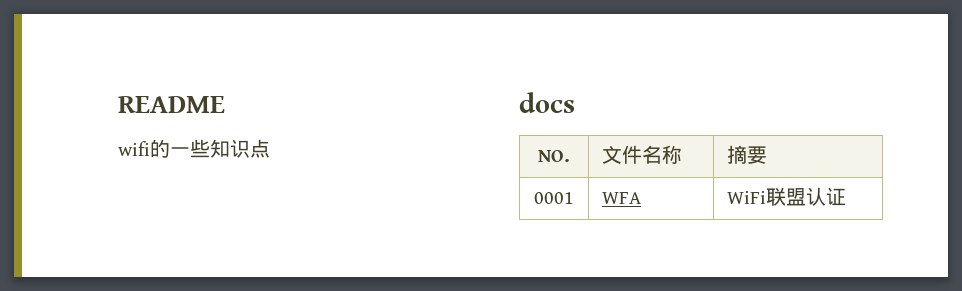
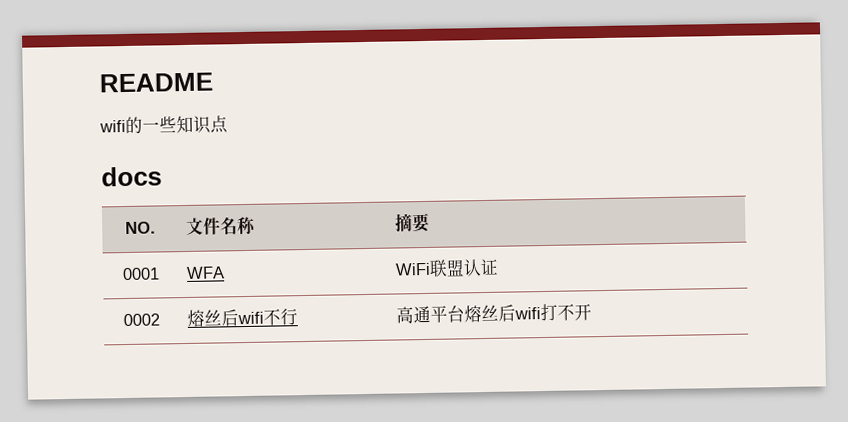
(847, 196) none -> [122,313,160,327] [186,308,298,327] [395,303,592,324] // 0002 | 熔丝后wifi不行 | 高通平台熔丝后wifi打不开

